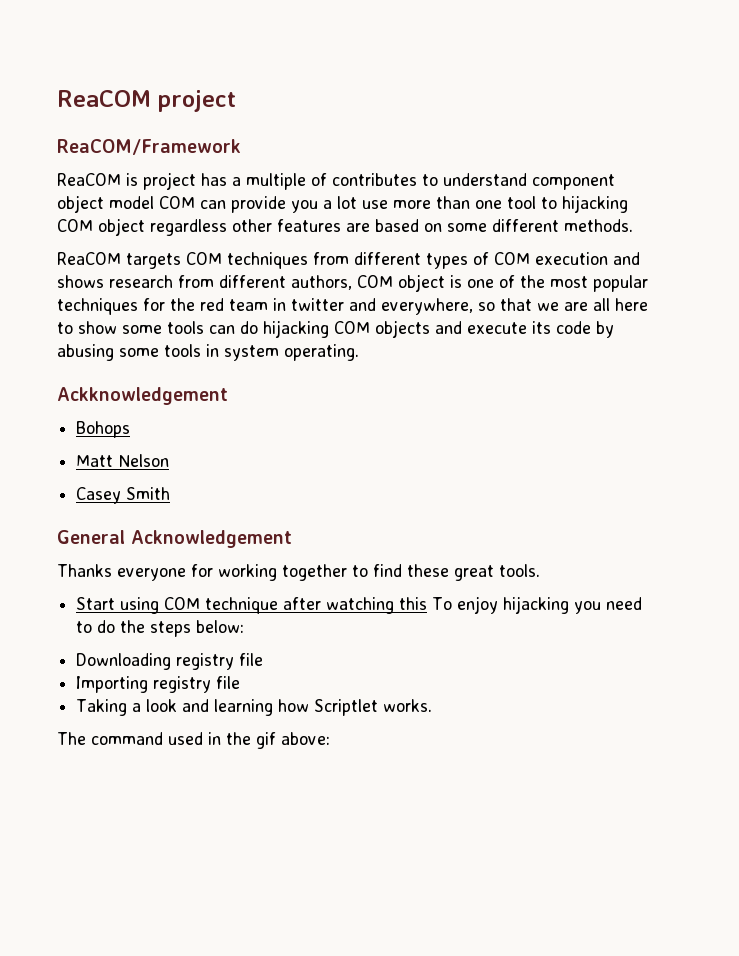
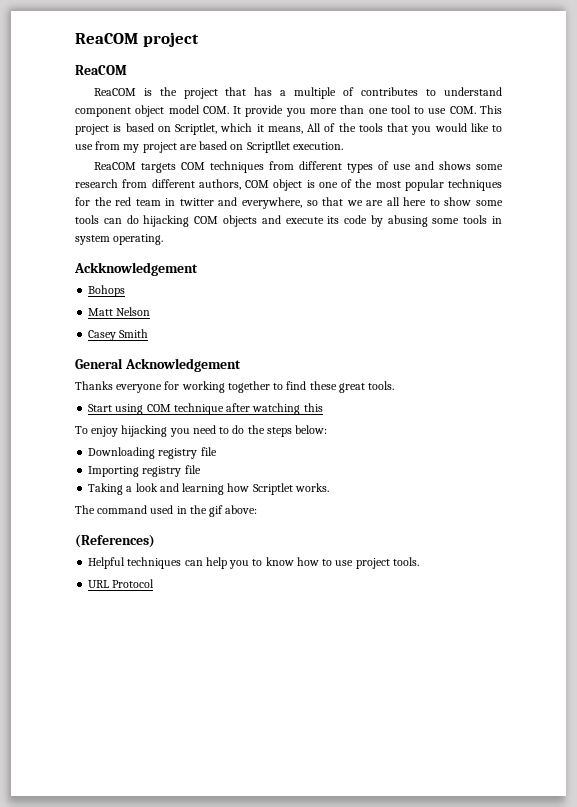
[57,139,241,155] ReaCOM/Framework -> [75,65,127,75] ReaCOM
[143,172,196,190] project -> [159,87,247,99] the project that
[159,196,388,213] COM can provide you a lot use -> [202,105,306,117] COM. It provide you
[562,195,628,213] [57,218,633,236] hijacking COM object regardless other features are based on some different methods. -> [428,105,502,114] [75,123,502,135] [75,141,343,153] use COM. This project is based on Scriptlet, which it means, All of the tools that you would like to use from my project are based on Scriptllet execution.
[494,252,608,265] COM execution -> [392,164,411,170] use
(104, 281) none -> [475,164,503,170] some
(428, 603) none -> (323, 407) //
(330, 738) none -> [75,534,155,548] [88,557,419,569] [88,579,155,588] // (References) // Helpful techniques can help you to know how to use project tools. // URL Protocol

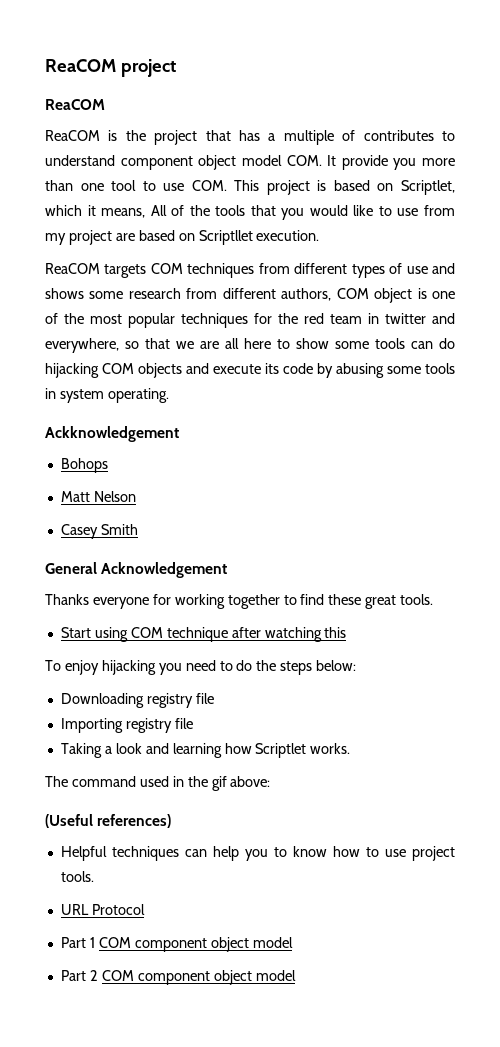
[75,534,155,548] (References) -> [45,814,172,828] (Useful references)
(155, 583) none -> [60,937,293,952] [60,970,296,985] // Part 1 COM component object model // Part 2 COM component object model

